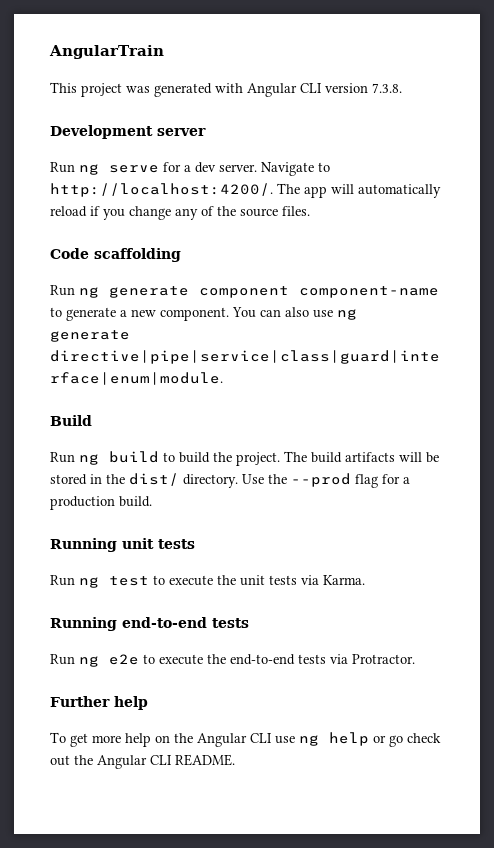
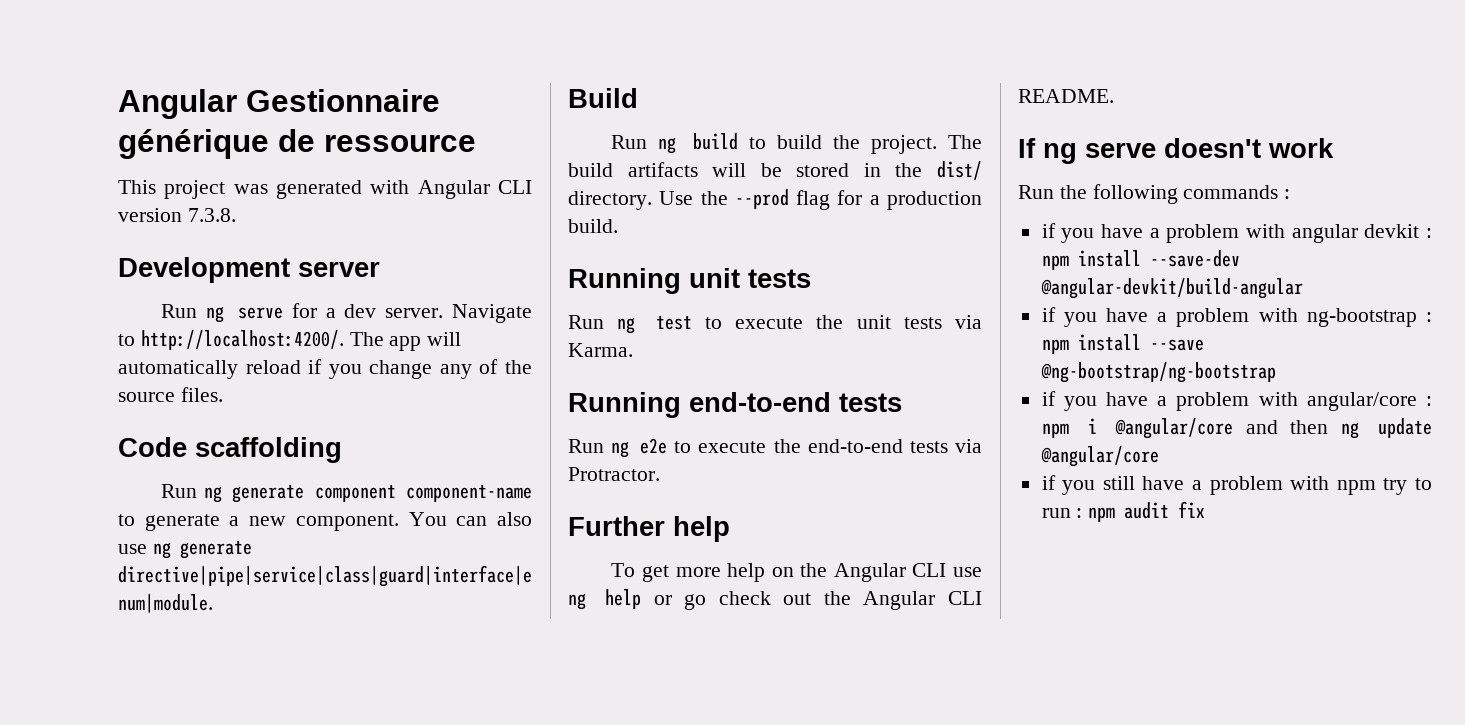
[49,45,164,59] AngularTrain -> [118,89,440,119] [118,129,476,159] Angular Gestionnaire générique de ressource
(235, 760) none -> [1018,138,1334,164] [1018,184,1291,204] [1041,223,1432,243] [1041,250,1240,270] [1040,278,1303,299] [1041,307,1432,327] [1041,334,1204,354] [1040,362,1276,383] [1041,391,1432,411] [1041,418,1432,439] [1040,446,1159,467] [1041,475,1432,495] [1041,501,1206,522] // If ng serve doesn't work // Run the following commands : // if you have a problem with angular devkit : npm install --save-dev @angular-devkit/build-angular // if you have a problem with ng-bootstrap : npm install --save @ng-bootstrap/ng-bootstrap // if you have a problem with angular/core : npm i @angular/core and then ng update @angular/core // if you still have a problem with npm try to run : npm audit fix

